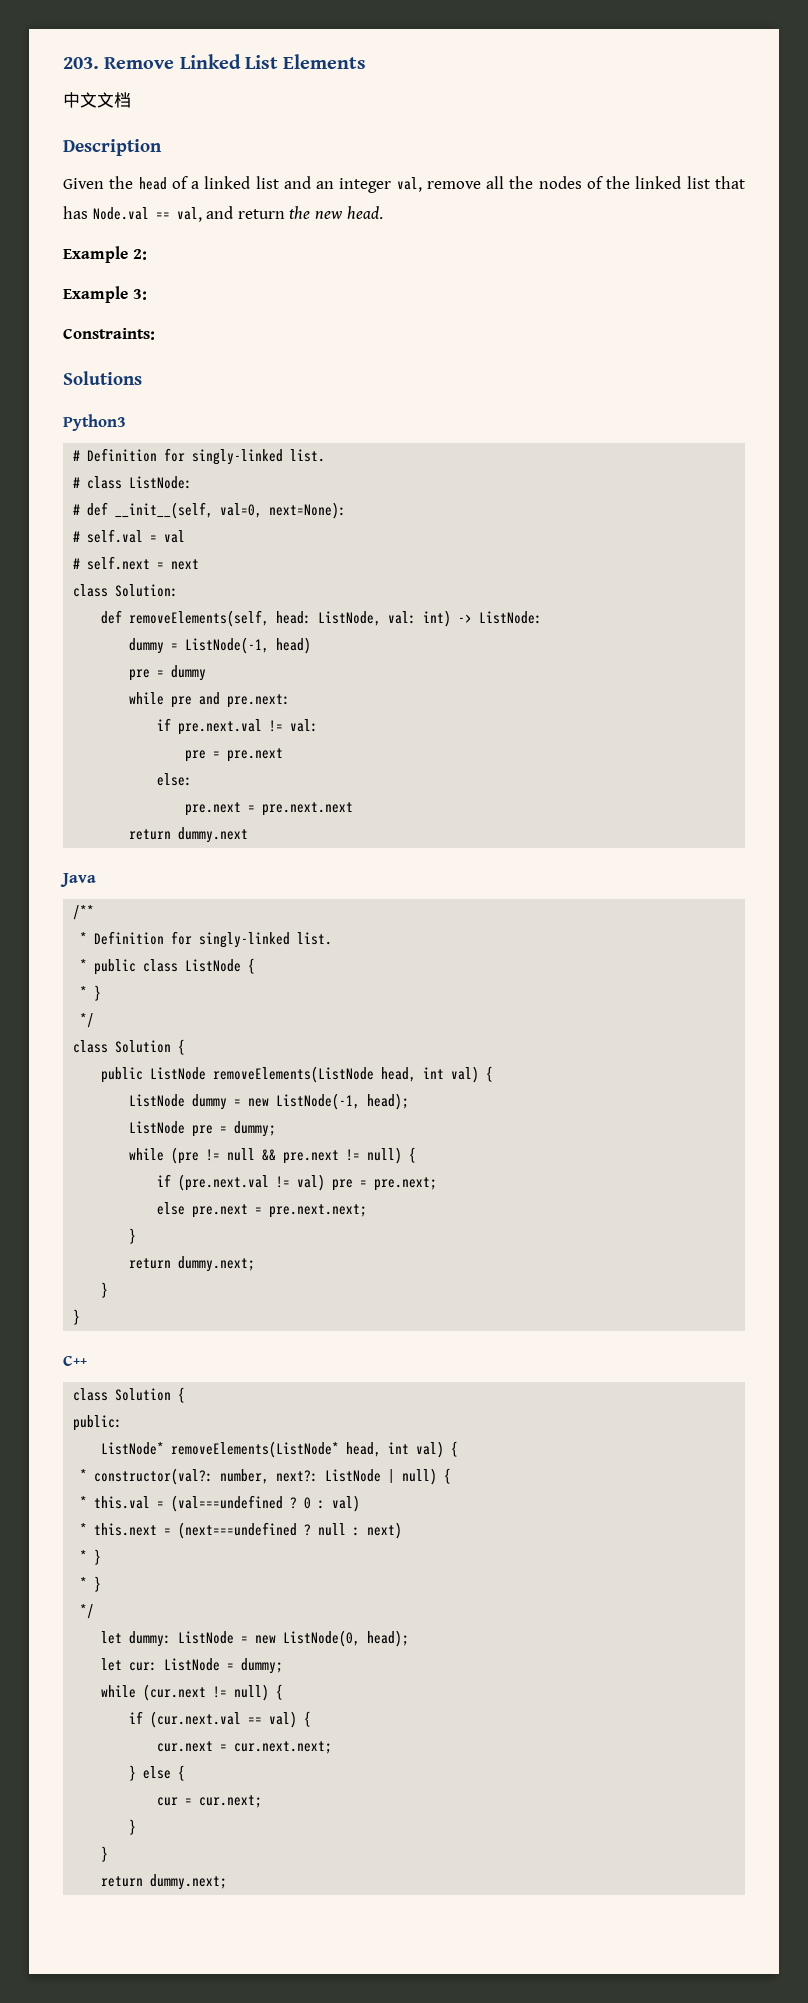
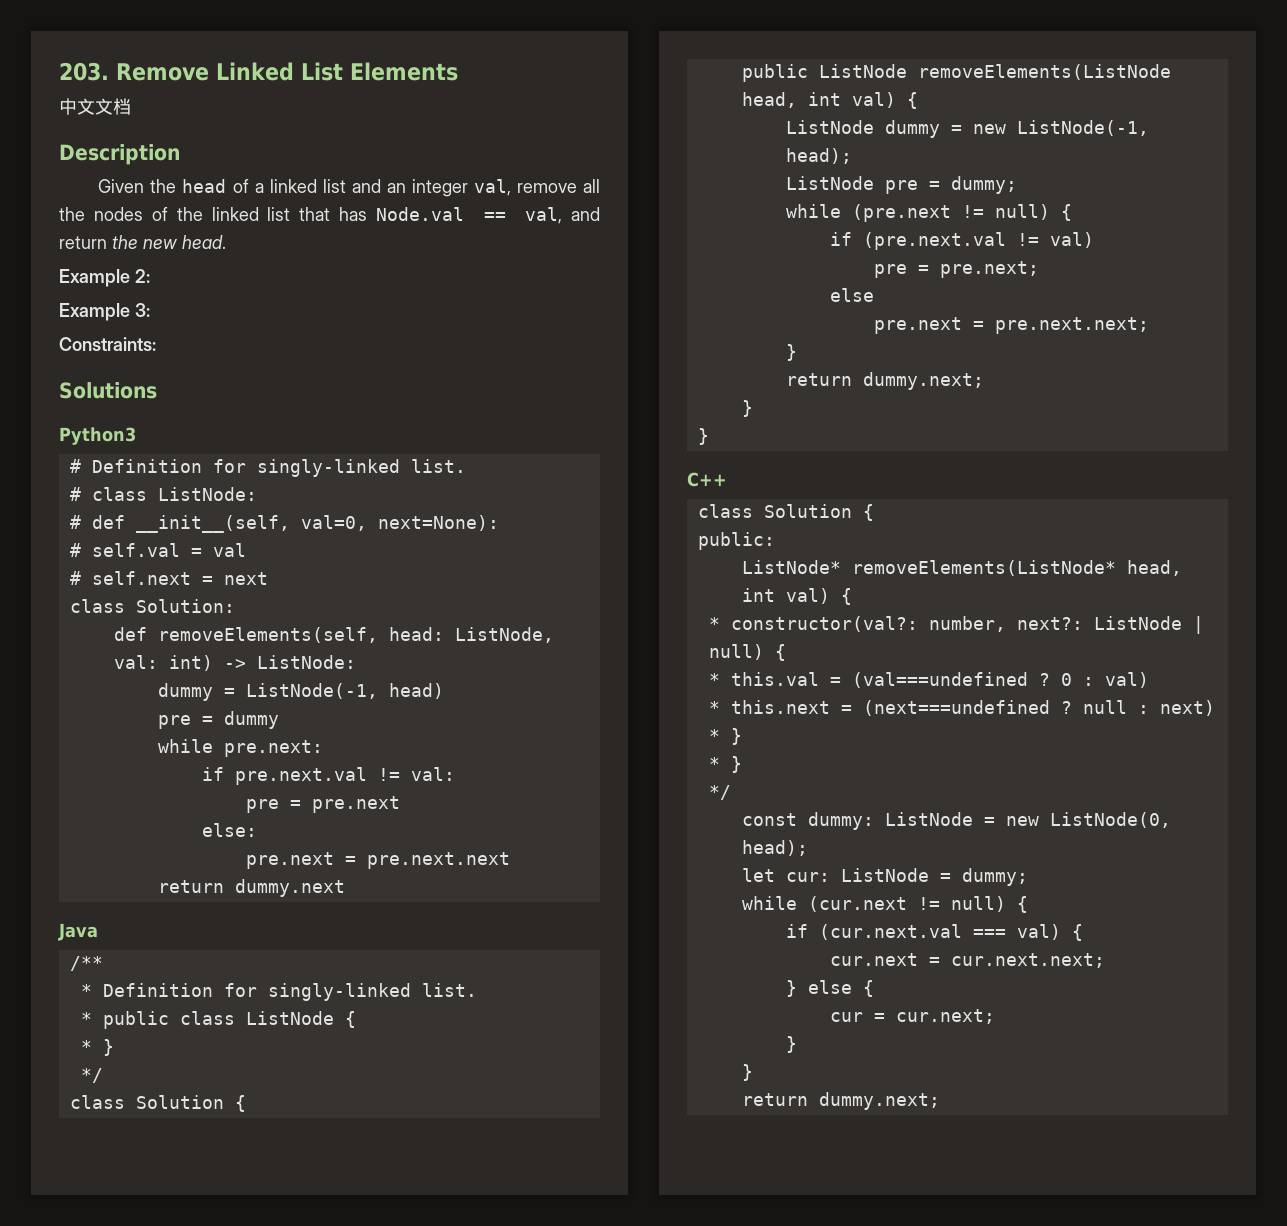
[171,692,221,708] pre and -> (213, 746) none
[171,1147,340,1164] (pre != null && pre.next -> [851,204,951,222] (pre.next
(326, 1182) none -> (1094, 240) //
(186, 1208) none -> (874, 295) //
[101,1631,123,1644] let -> [741,813,797,826] const
[248,1717,263,1724] == -> [972,929,1006,938] ===

